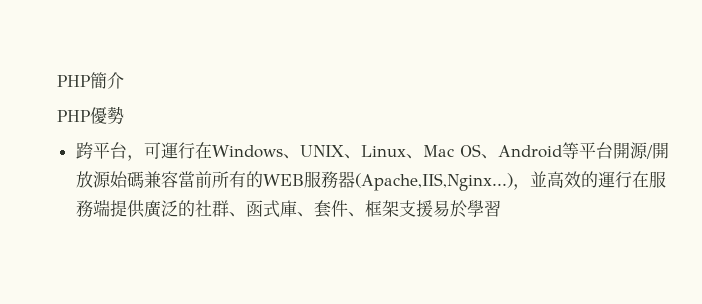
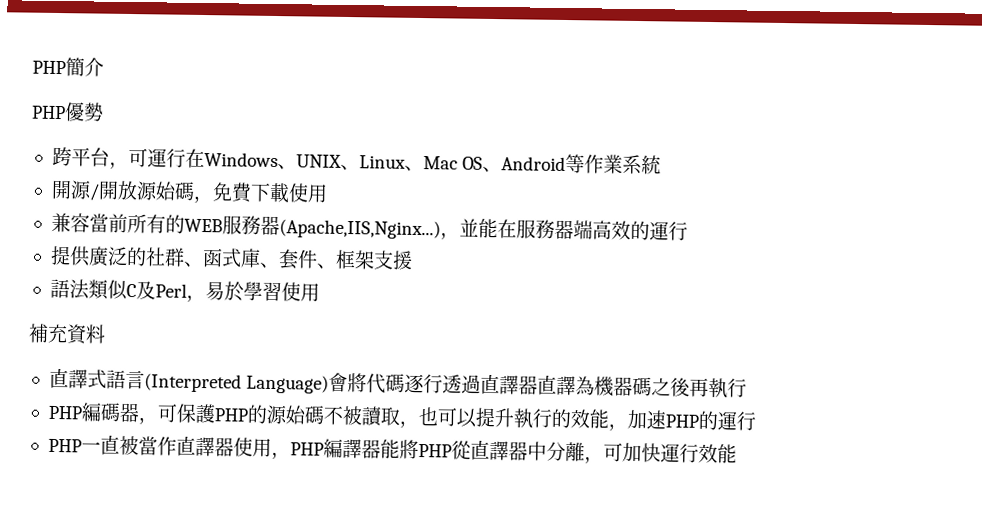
[578,142,613,159] 平台 -> [584,154,662,175] 作業系統 //
(144, 180) none -> [192,182,328,204] ，免費下載使用 //
(547, 179) none -> [477,218,593,240] 能在服務器端
[631,171,666,188] [75,199,110,217] 在服務端 -> (688, 231) //
[432,200,501,218] 易於學習 -> [49,278,320,303] [28,323,106,345] [48,368,748,399] [47,402,756,431] [47,435,737,464] // 語法類似C及Perl，易於學習使用 // 補充資料 // 直譯式語言(Interpreted Language)會將代碼逐行透過直譯器直譯為機器碼之後再執行 // PHP編碼器，可保護PHP的源始碼不被讀取，也可以提升執行的效能，加速PHP的運行 // PHP一直被當作直譯器使用，PHP編譯器能將PHP從直譯器中分離，可加快運行效能

